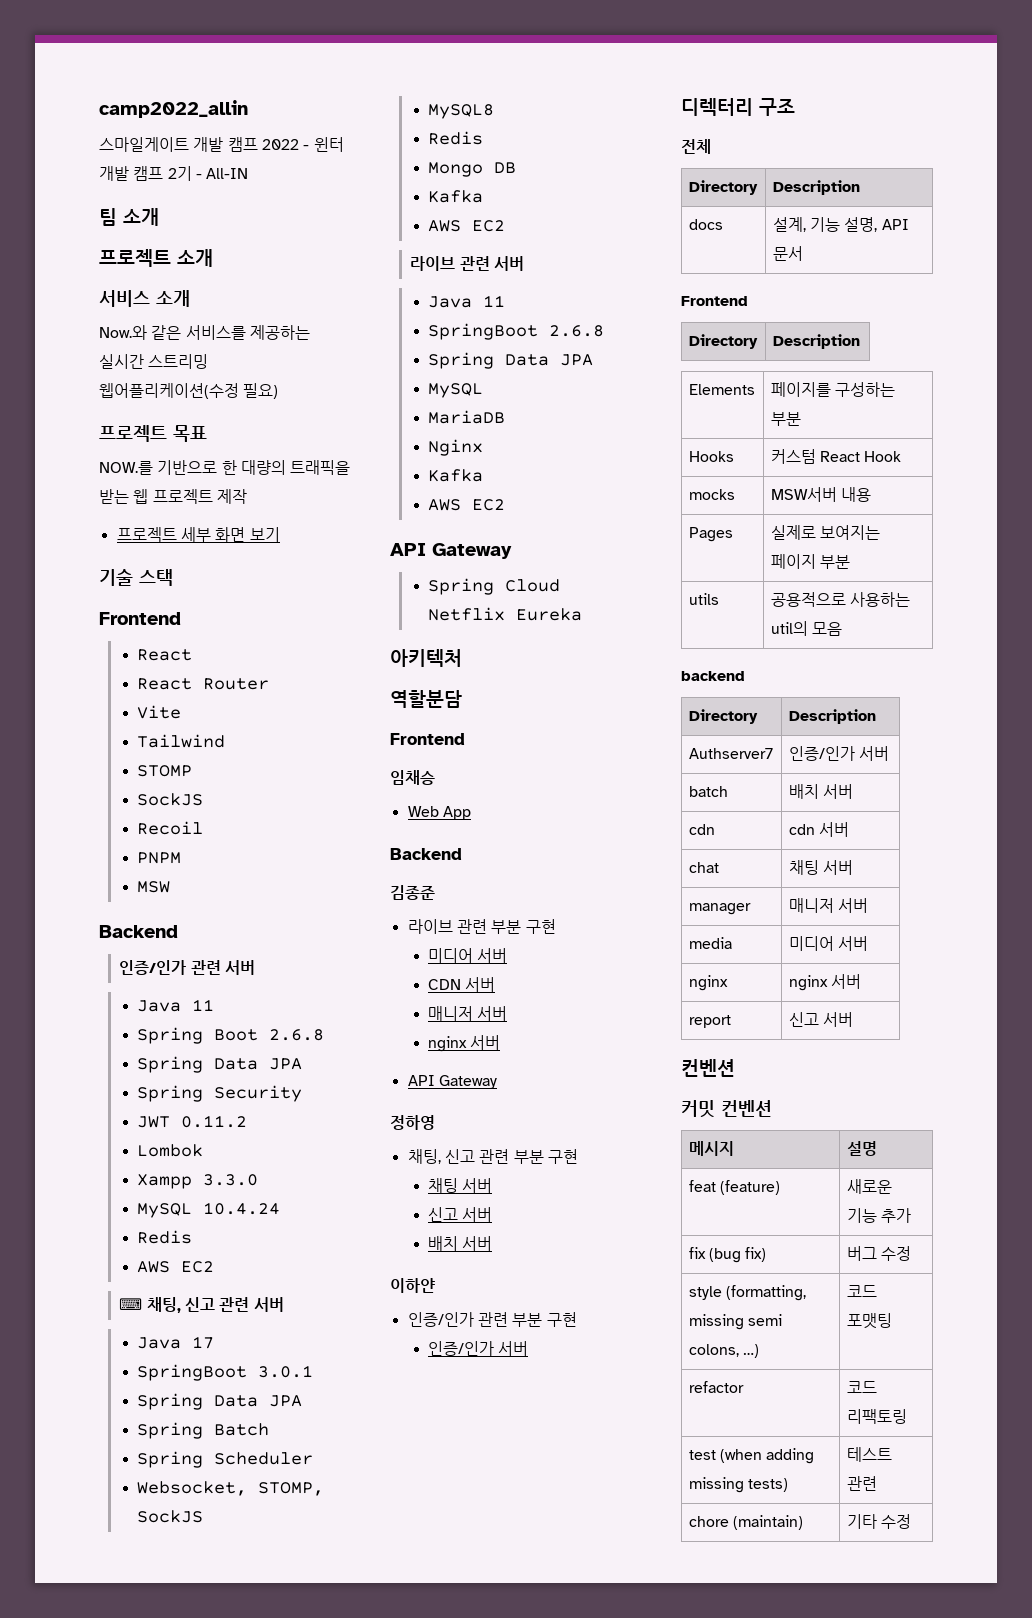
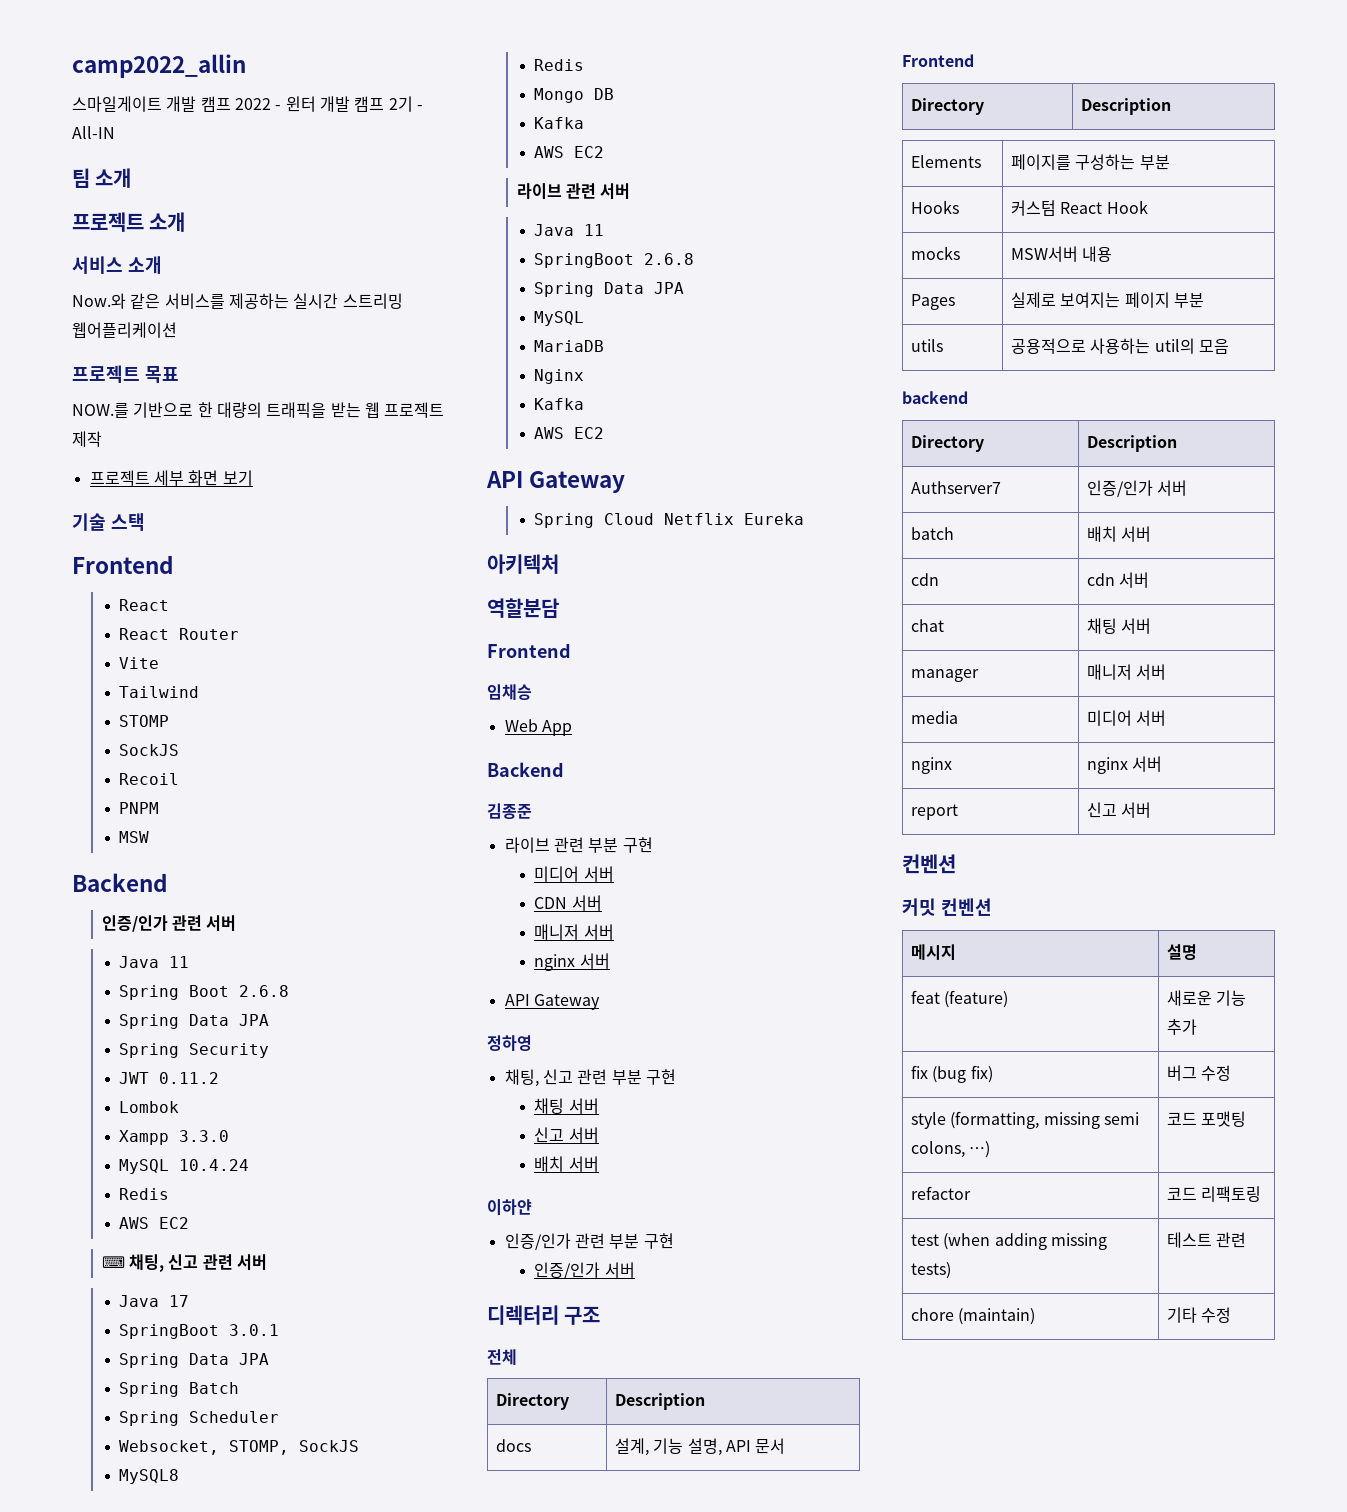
[99,383,279,399] 웹어플리케이션(수정 필요) -> [72,322,177,338] 웹어플리케이션

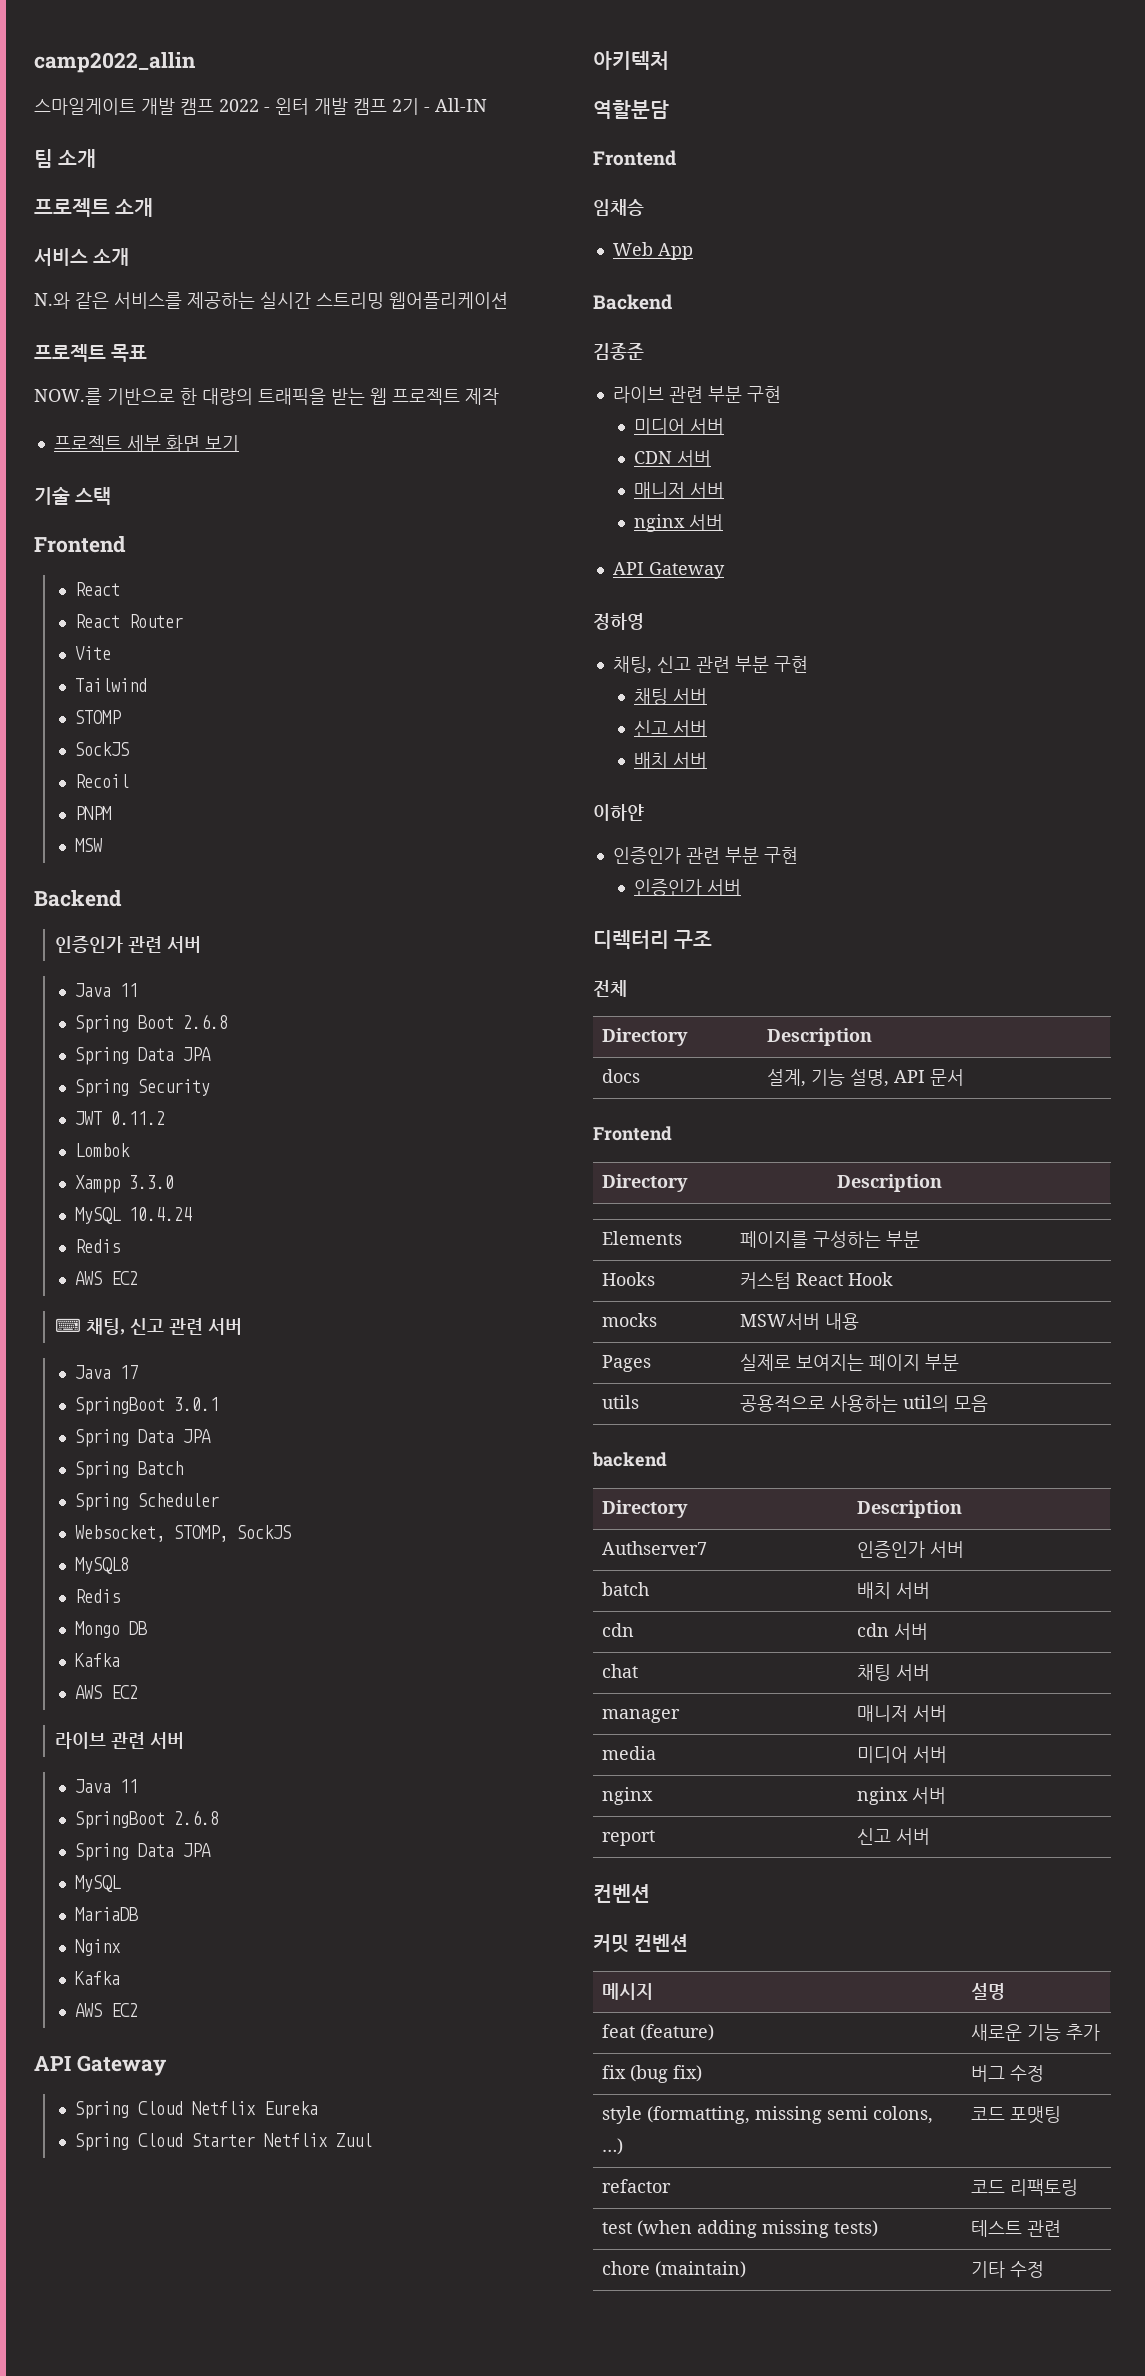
[72,293,126,309] Now.와 -> [34,292,70,309] N.와
[101,915,168,932] 인증/인가 -> [55,936,124,953] 인증인가
(805, 519) none -> [74,2133,372,2151] // Spring Cloud Starter Netflix Zuul
[504,1233,674,1250] [534,1262,601,1279] 인증/인가 관련 부분 구현 // 인증/인가 -> [612,847,798,864] [633,879,702,896] 인증인가 관련 부분 구현 // 인증인가
[1086,480,1153,497] 인증/인가 -> [857,1541,926,1558] 인증인가

